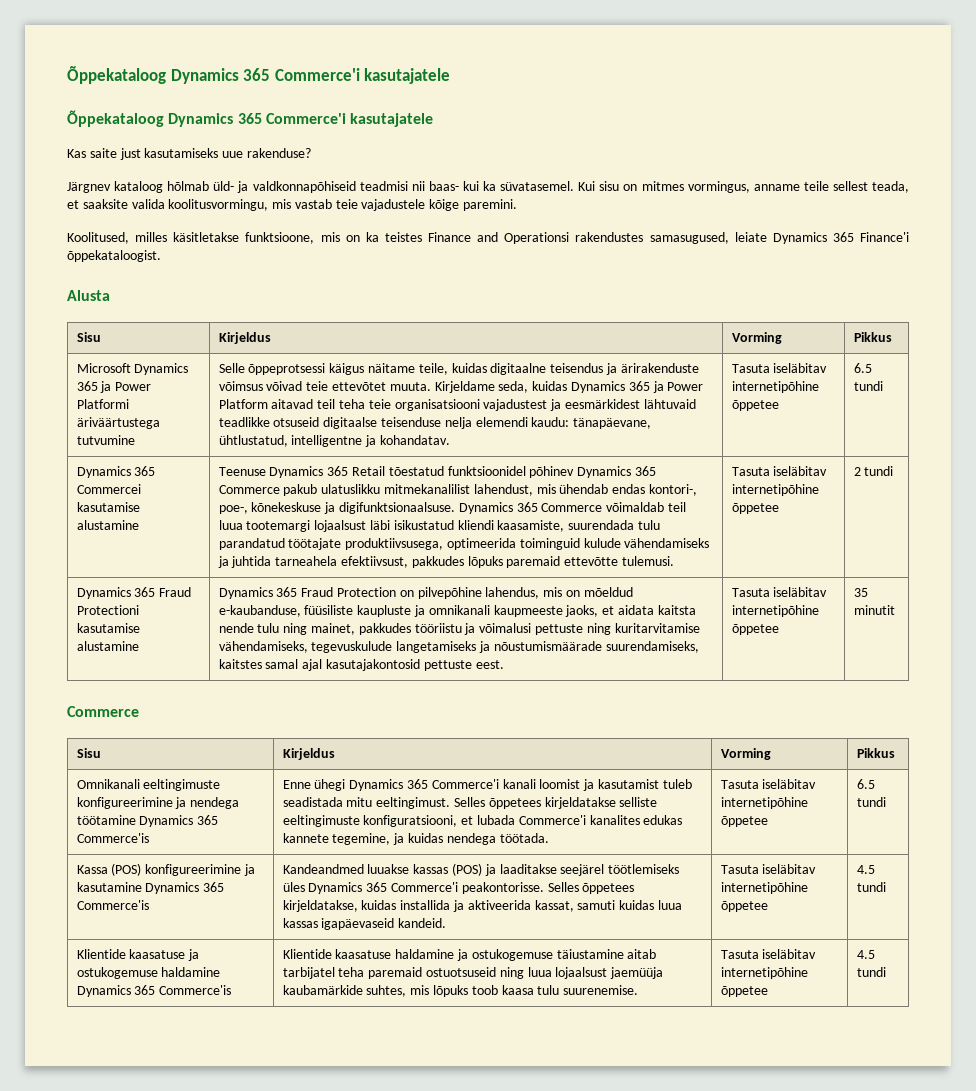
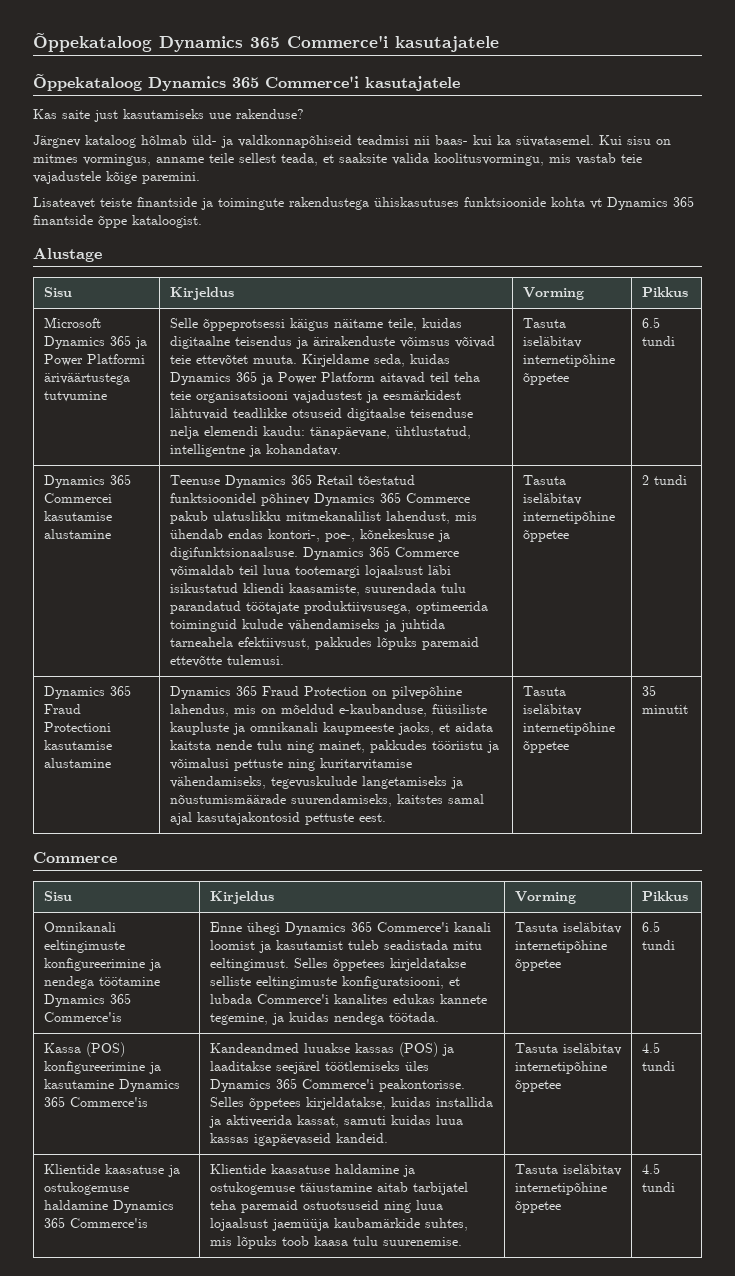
[67,232,909,244] [67,250,161,262] [67,290,110,301] Koolitused, milles käsitletakse funktsioone, mis on ka teistes Finance and Operationsi rakendustes samasugused, leiate Dynamics 365 Finance'i õppekataloogist. // Alusta -> [33,196,694,210] [33,215,202,228] [33,248,102,262] Lisateavet teiste finantside ja toimingute rakendustega ühiskasutuses funktsioonide kohta vt Dynamics 365 finantside õppe kataloogist. // Alustage

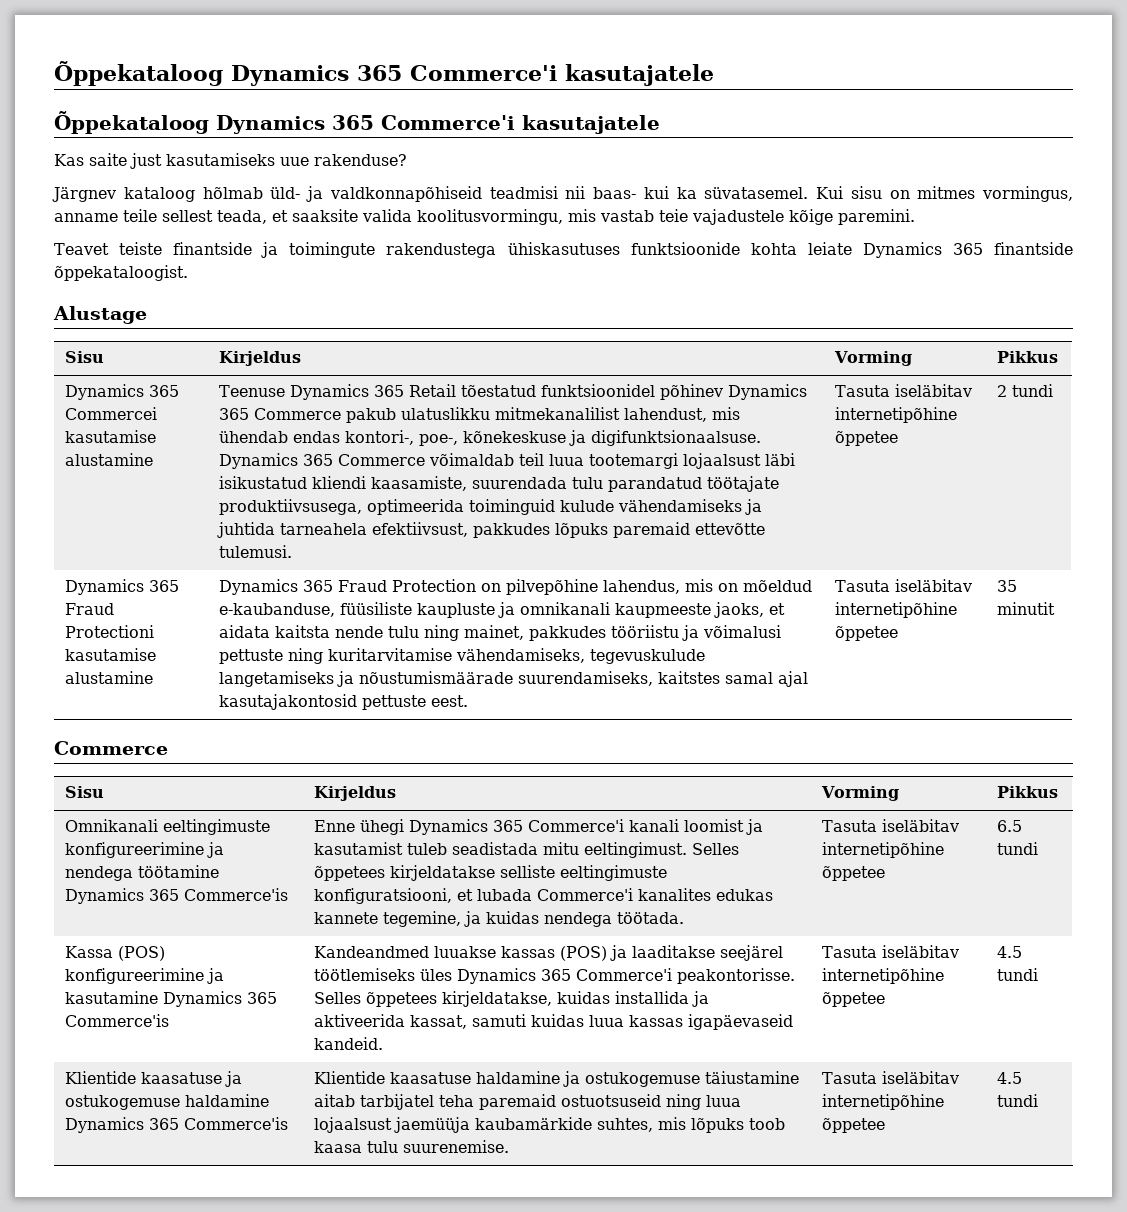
[33,197,95,209] Lisateavet -> [54,243,109,255] Teavet
[590,198,602,209] vt -> [807,242,852,255] leiate
[98,215,202,228] õppe kataloogist. -> [54,265,188,281] õppekataloogist.
[43,317,101,328] [43,335,147,349] [43,354,145,366] [43,373,130,385] [43,391,107,402] [169,318,462,331] [169,336,495,349] [169,354,450,367] [169,371,480,385] [169,390,461,403] [169,408,473,421] [169,426,471,439] [169,444,341,457] [522,318,566,328] [522,336,582,348] [522,354,615,367] [522,372,569,385] [641,317,660,328] [641,336,675,346] // Microsoft Dynamics 365 ja Power Platformi äriväärtustega tutvumine | Selle õppeprotsessi käigus näitame teile, kuidas digitaalne teisendus ja ärirakenduste võimsus võivad teie ettevõtet muuta. Kirjeldame seda, kuidas Dynamics 365 ja Power Platform aitavad teil teha teie organisatsiooni vajadustest ja eesmärkidest lähtuvaid teadlikke otsuseid digitaalse teisenduse nelja elemendi kaudu: tänapäevane, ühtlustatud, intelligentne ja kohandatav. | Tasuta iseläbitav internetipõhine õppetee | 6.5 tundi -> (1059, 357) none

